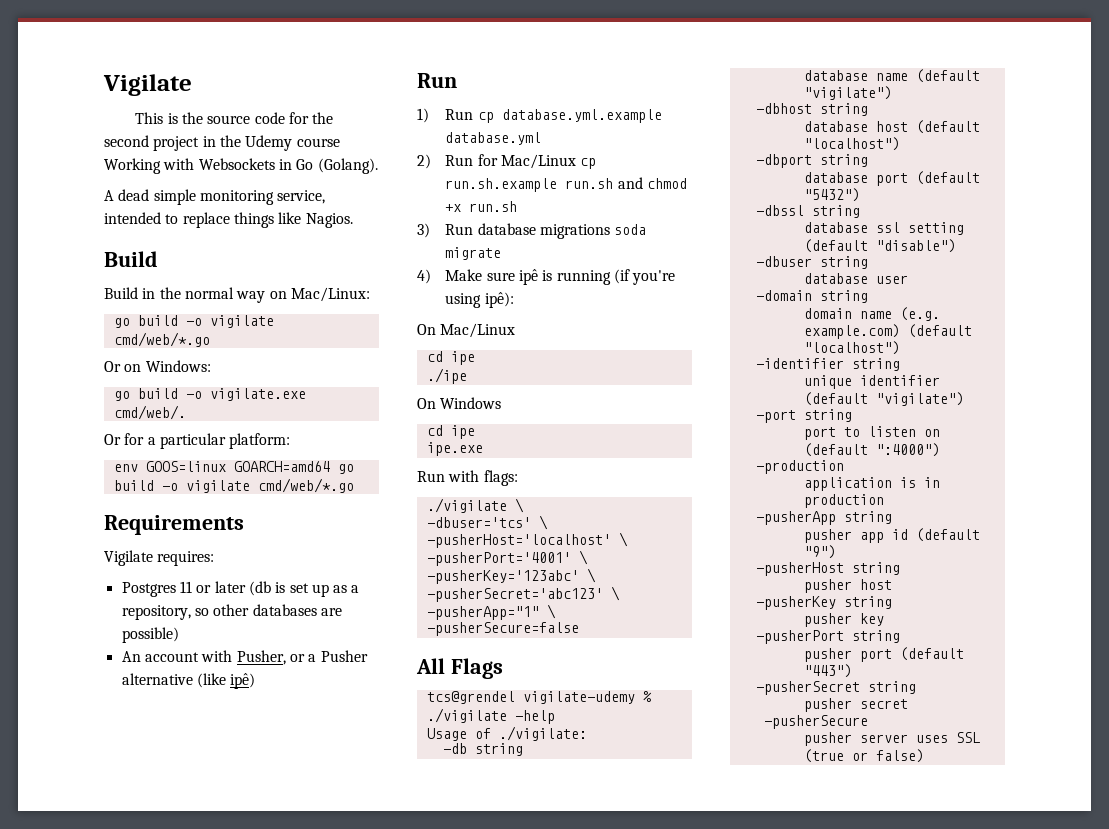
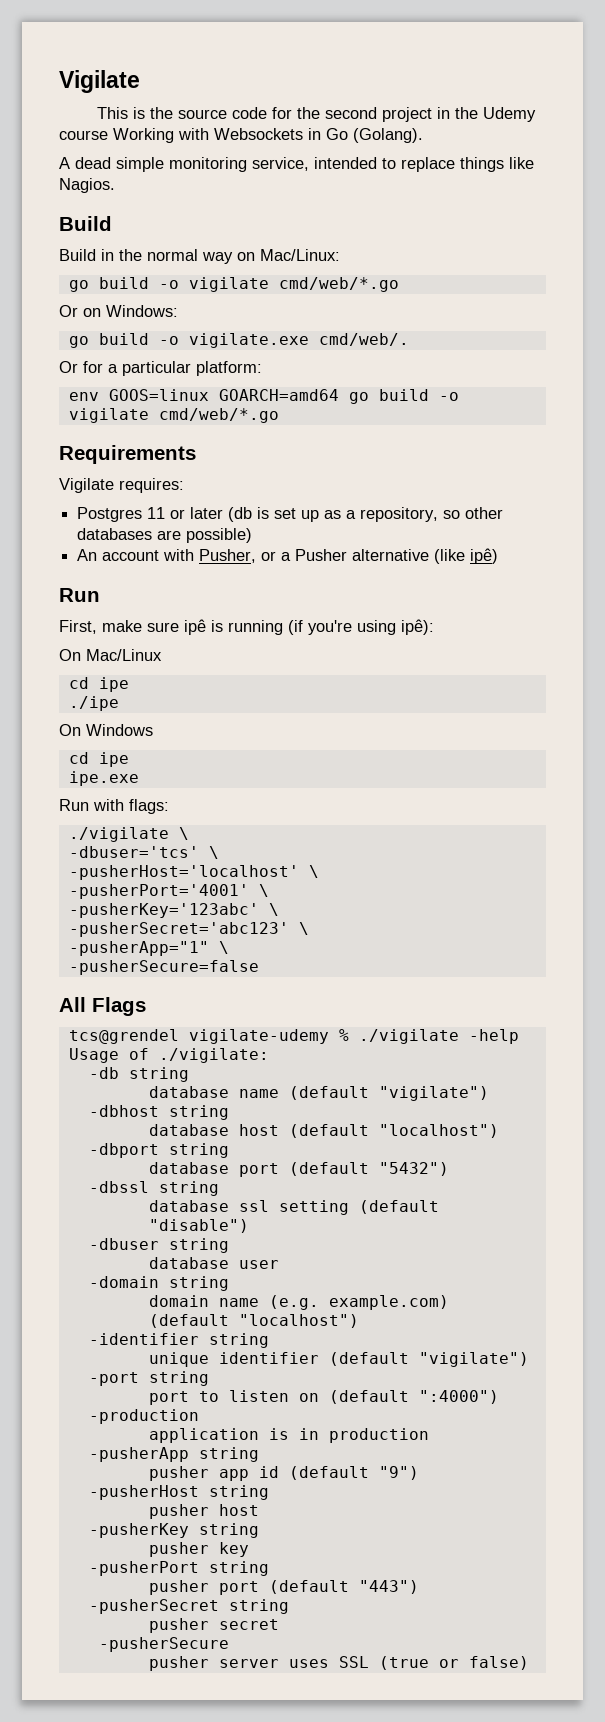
[417,108,662,123] [445,132,542,145] [417,154,597,169] [445,177,688,192] [445,201,518,212] [417,223,647,239] [445,247,502,260] [417,269,483,284] 1) Run cp database.yml.example database.yml // 2) Run for Mac/Linux cp run.sh.example run.sh and chmod +x run.sh // 3) Run database migrations soda migrate // 4) Make -> [59,620,142,634] First, make

